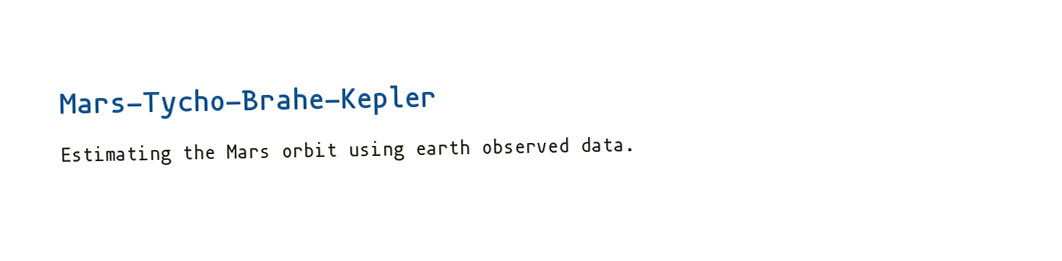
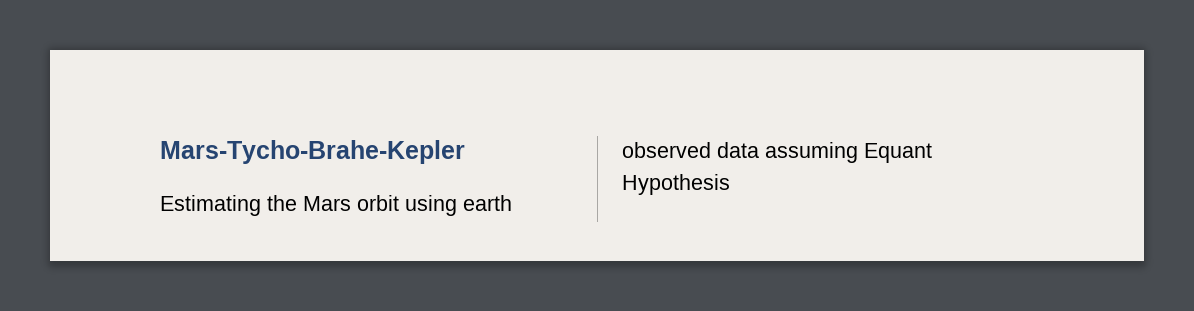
[580,136,636,153] data. -> [717,142,932,163] [622,174,730,195] data assuming Equant Hypothesis

